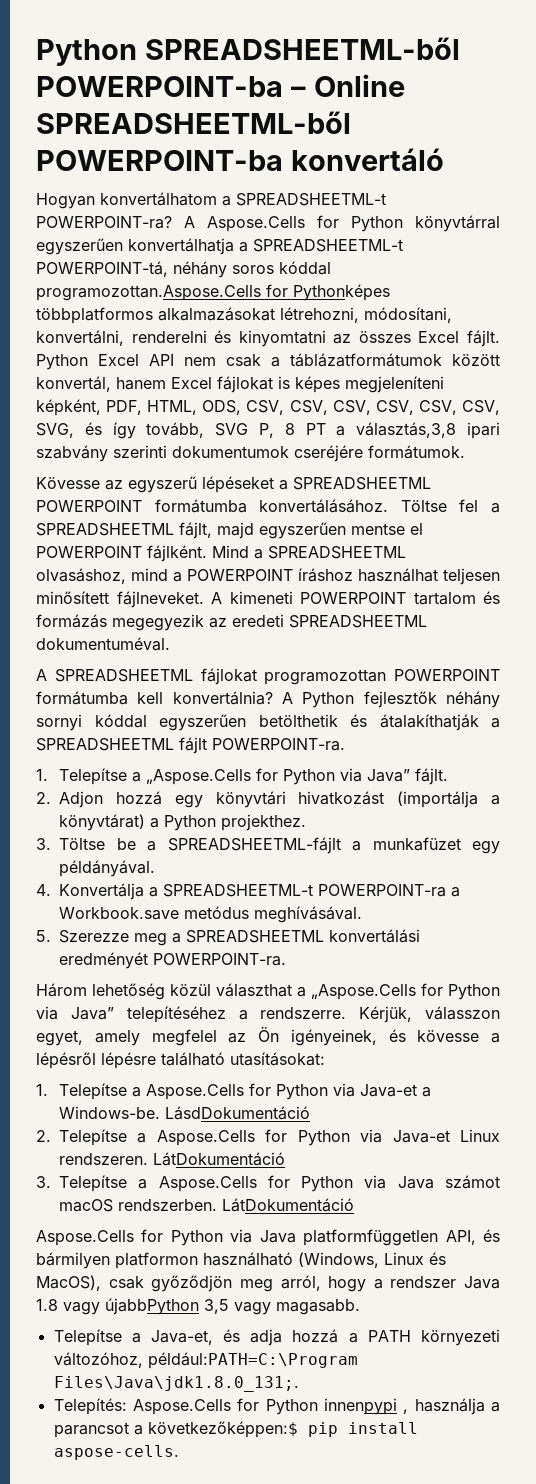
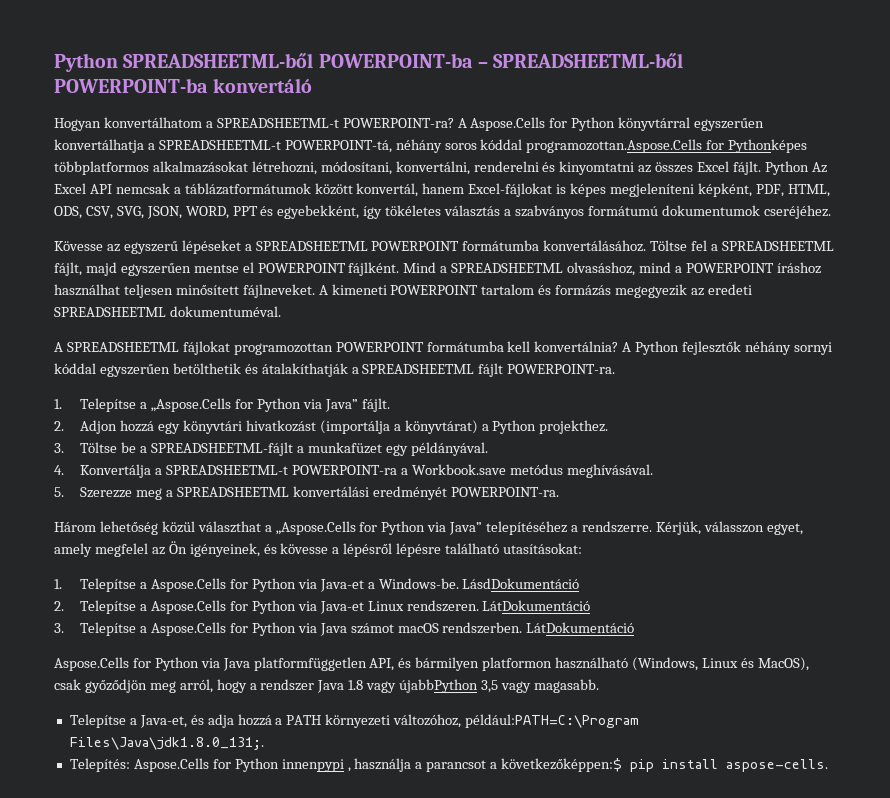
[313,74,405,97] Online -> (488, 65) none
(88, 362) none -> [811,162,827,173] Az
[184,354,261,367] nem csak -> [115,183,170,194] nemcsak
[171,376,273,393] Excel fájlokat -> [468,183,553,197] Excel-fájlokat
[289,400,500,415] [36,422,501,439] [36,445,465,462] CSV, CSV, CSV, CSV, CSV, SVG, és így tovább, SVG P, 8 PT a választás,3,8 ipari szabvány szerinti dokumentumok cseréjére formátumok. -> [116,205,831,219] SVG, JSON, WORD, PPT és egyebekként, így tökéletes választás a szabványos formátumú dokumentumok cseréjéhez.

